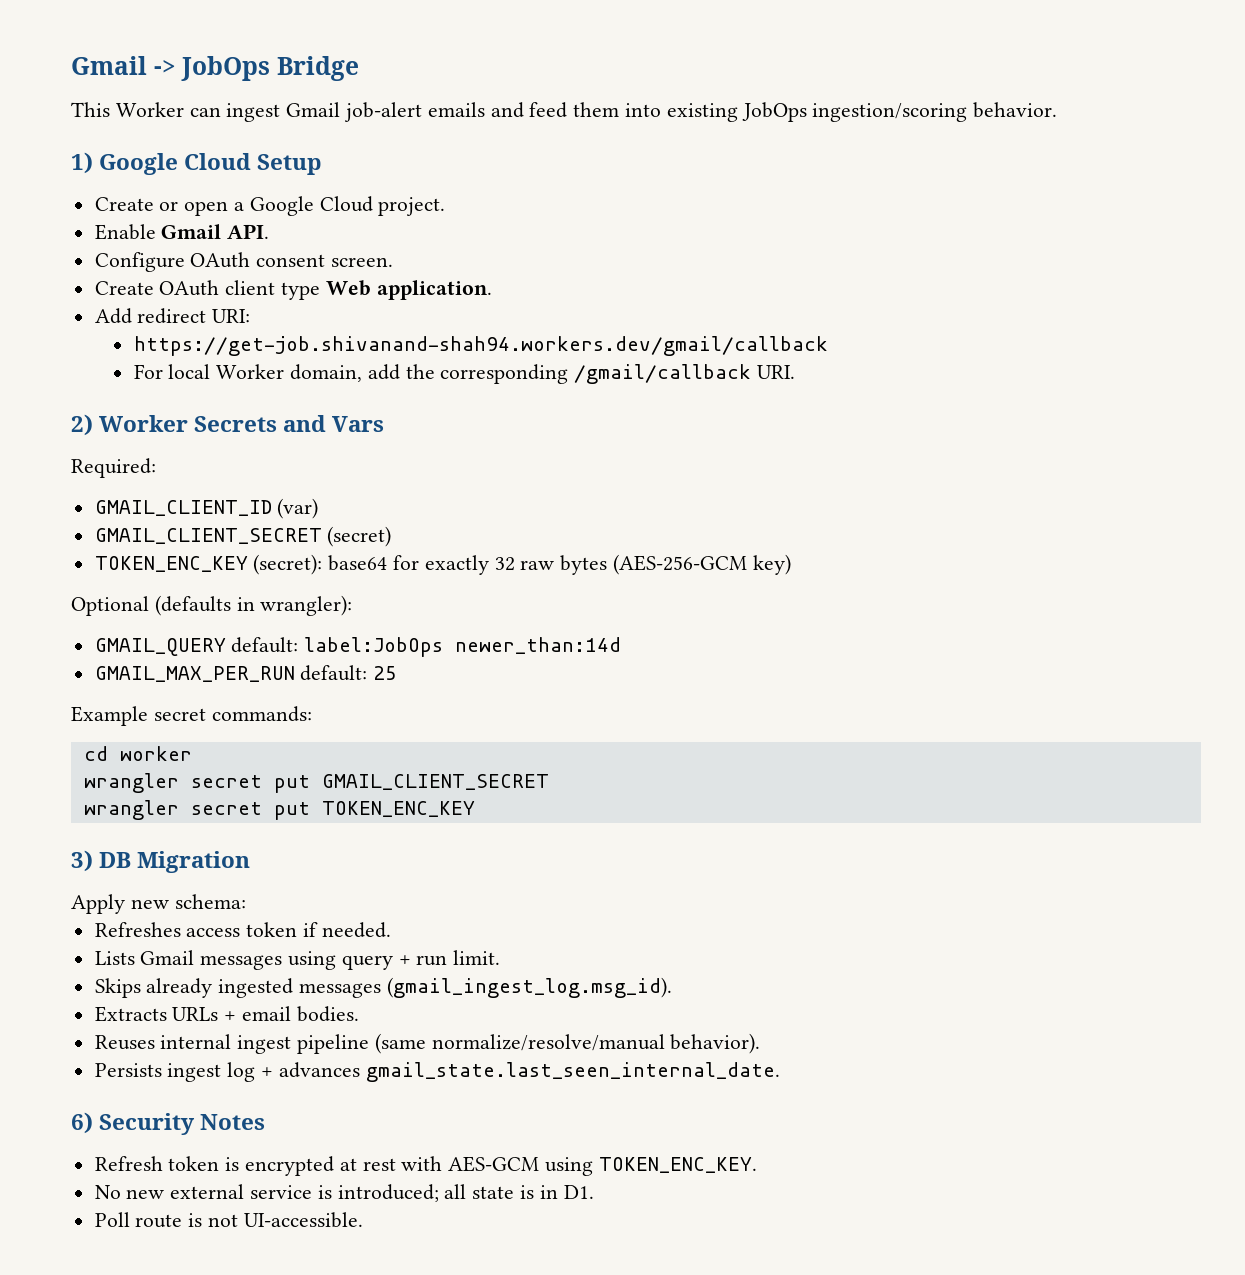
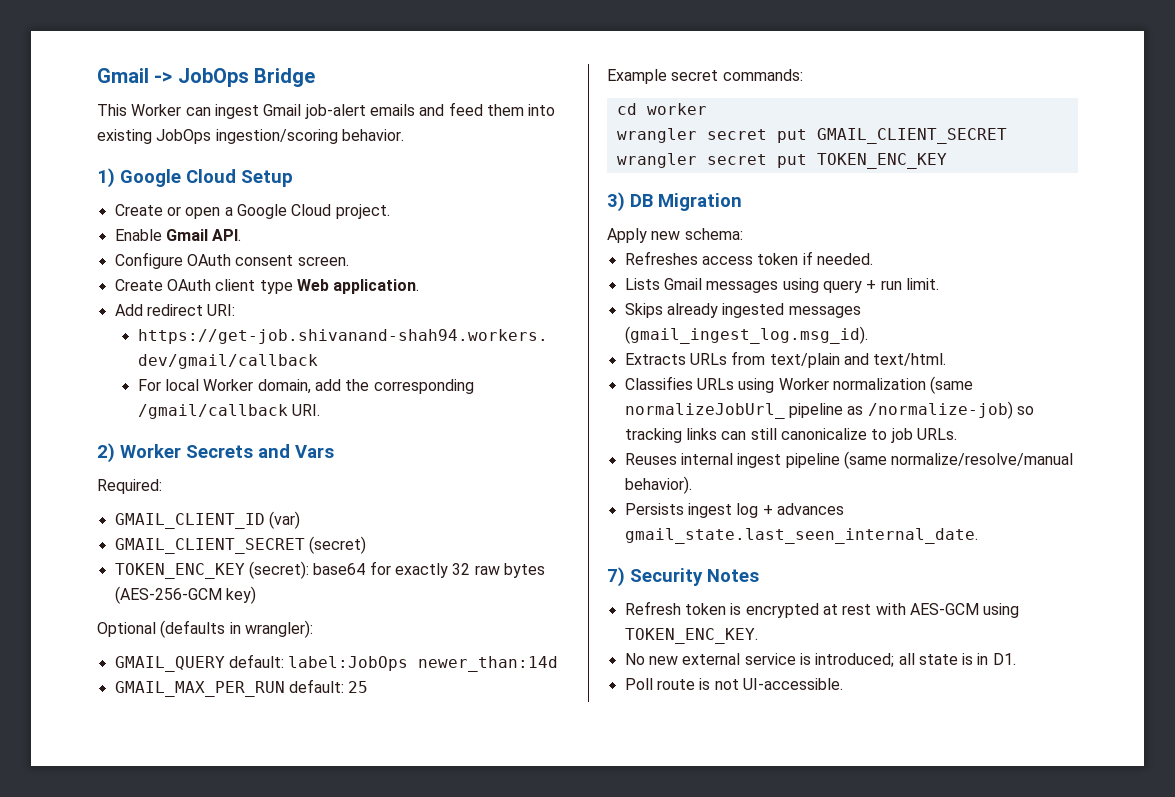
[224,1006,359,1022] + email bodies. -> [731,351,947,368] [624,376,974,394] [624,401,1034,419] [624,428,957,443] from text/plain and text/html. // Classifies URLs using Worker normalization (same normalizeJobUrl_ pipeline as /normalize-job) so tracking links can still canonicalize to job URLs.
[71,1112,93,1134] 6) -> [607,567,625,587] 7)

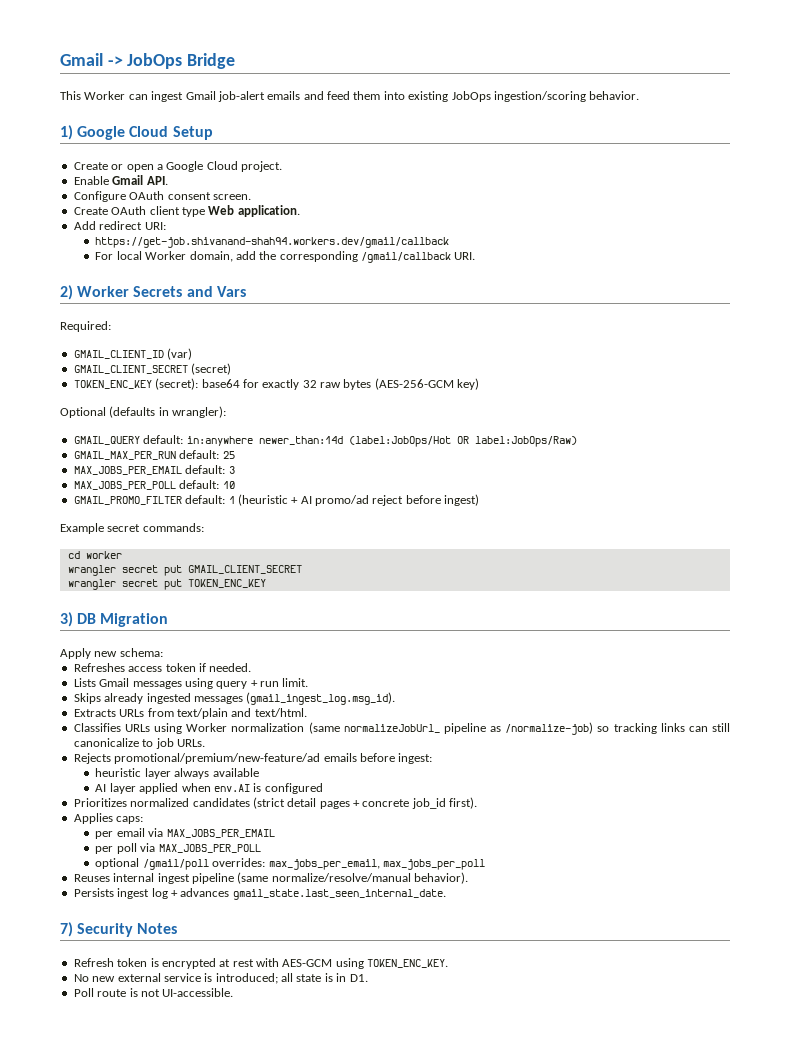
[288,656,409,671] label:JobOps -> [186,436,253,446] in:anywhere
(559, 664) none -> [348,436,577,447] (label:JobOps/Hot OR label:JobOps/Raw)
(369, 687) none -> [73,465,235,475] [73,480,235,490] [73,494,480,506] // MAX_JOBS_PER_EMAIL default: 3 // MAX_JOBS_PER_POLL default: 10 // GMAIL_PROMO_FILTER default: 1 (heuristic + AI promo/ad reject before ingest)
(957, 434) none -> [73,753,433,764] [95,768,259,779] [95,783,323,794] [73,797,478,809] [73,813,144,824] [95,828,275,839] [95,843,261,854] [95,858,485,870] // Rejects promotional/premium/new-feature/ad emails before ingest: // heuristic layer always available // AI layer applied when env.AI is configured // Prioritizes normalized candidates (strict detail pages + concrete job_id first). // Applies caps: // per email via MAX_JOBS_PER_EMAIL // per poll via MAX_JOBS_PER_POLL // optional /gmail/poll overrides: max_jobs_per_email, max_jobs_per_poll

